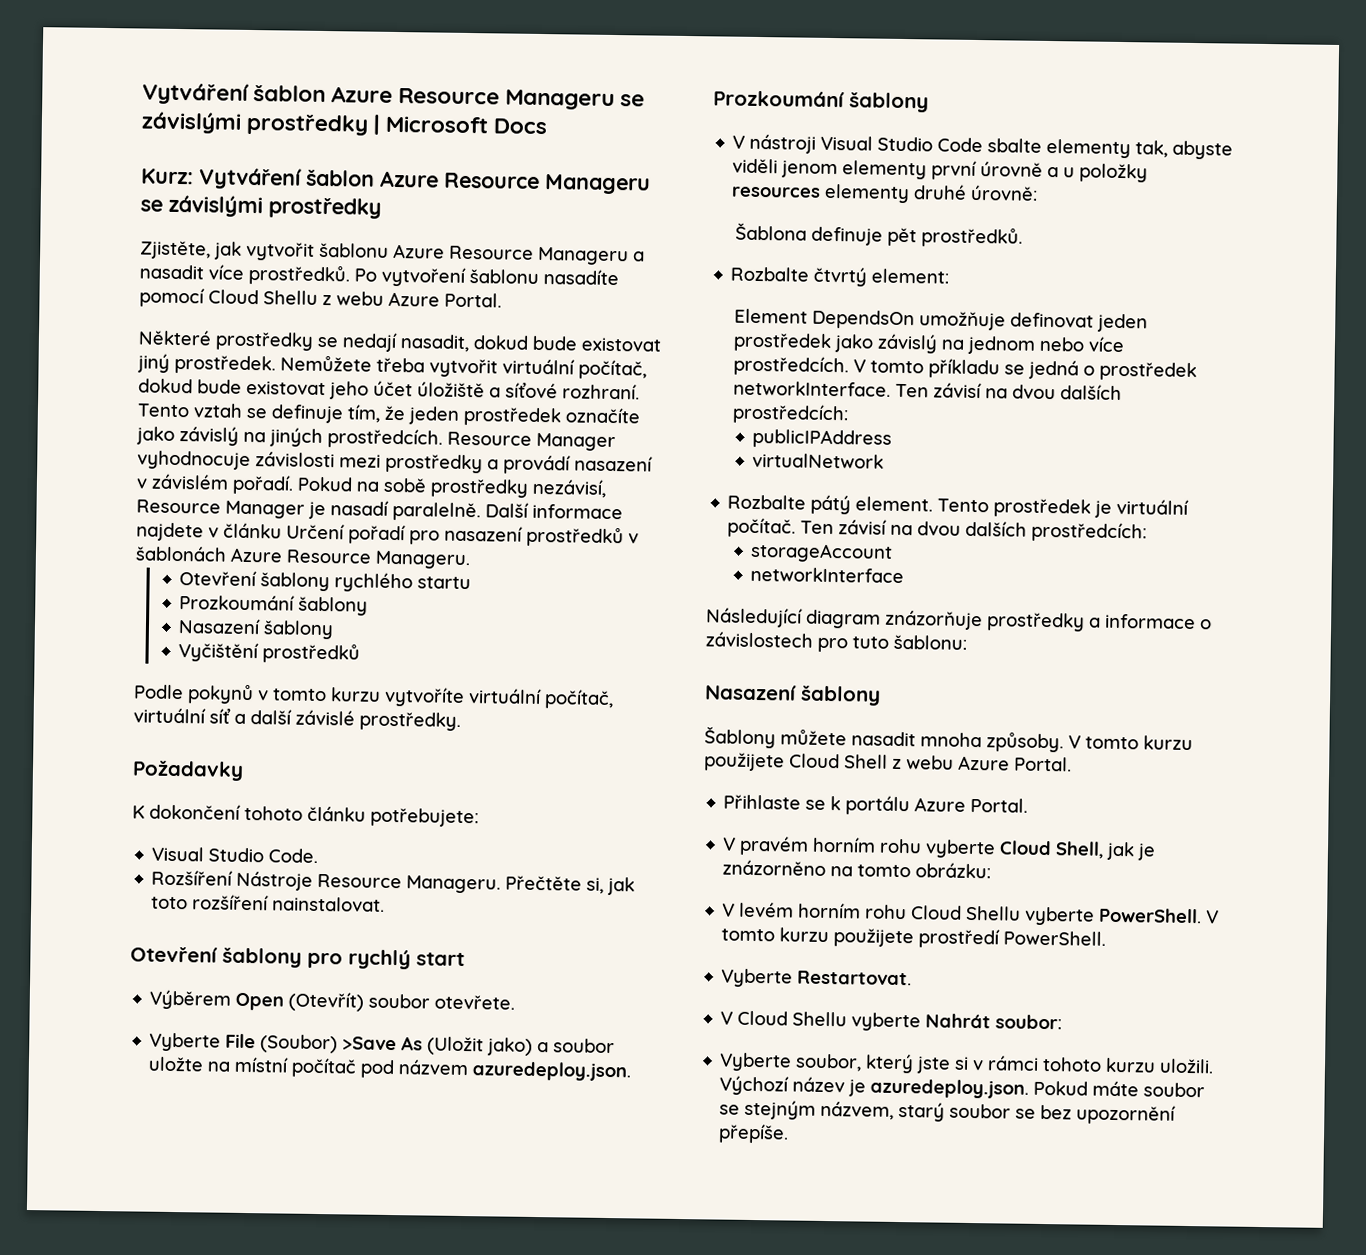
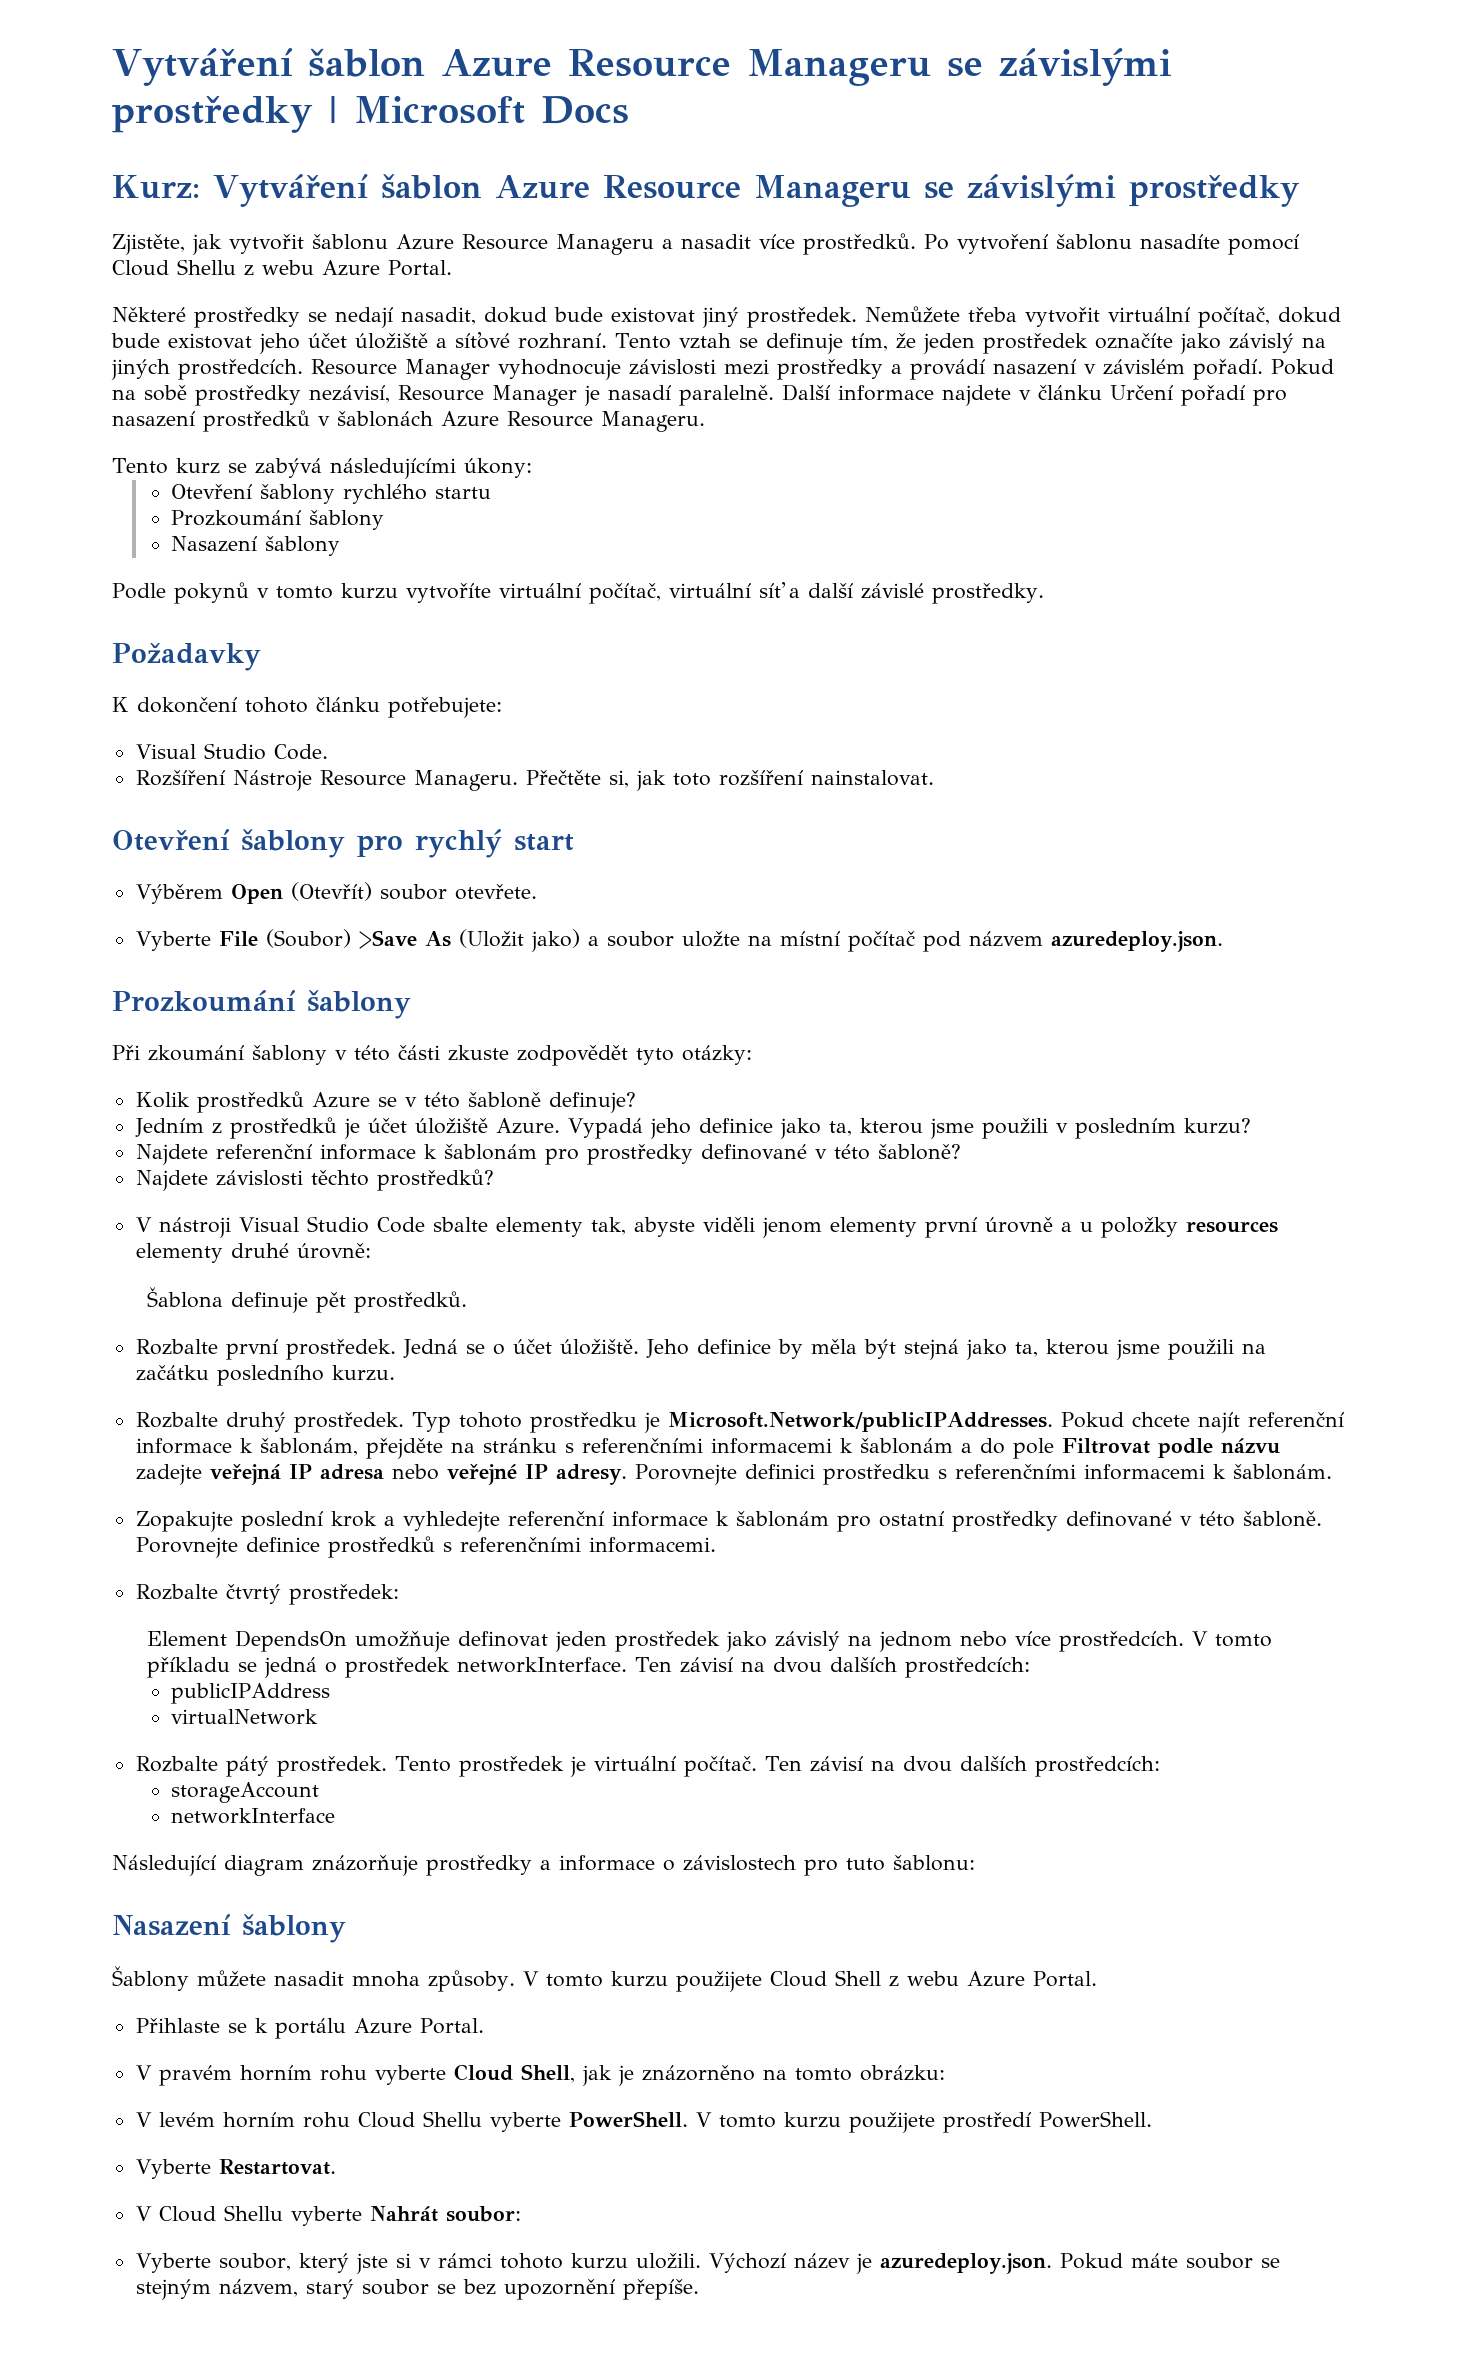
(471, 560) none -> [112,458,532,479] // Tento kurz se zabývá následujícími úkony:
[178,642,361,664] // Vyčištění prostředků -> (341, 546) none
(929, 102) none -> [112,1045,752,1066] [135,1091,636,1113] [134,1117,1251,1139] [135,1144,961,1165] [135,1169,494,1191] // Při zkoumání šablony v této části zkuste zodpovědět tyto otázky: // Kolik prostředků Azure se v této šabloně definuje? // Jedním z prostředků je účet úložiště Azure. Vypadá jeho definice jako ta, kterou jsme použili v posledním kurzu? // Najdete referenční informace k šablonám pro prostředky definované v této šabloně? // Najdete závislosti těchto prostředků?
(1024, 237) none -> [135,1339,1266,1360] [135,1365,395,1386] [135,1412,1344,1433] [135,1438,1280,1459] [135,1464,1332,1485] [135,1511,1322,1532] [135,1536,716,1558] // Rozbalte první prostředek. Jedná se o účet úložiště. Jeho definice by měla být stejná jako ta, kterou jsme použili na začátku posledního kurzu. // Rozbalte druhý prostředek. Typ tohoto prostředku je Microsoft.Network/publicIPAddresses. Pokud chcete najít referenční informace k šablonám, přejděte na stránku s referenčními informacemi k šablonám a do pole Filtrovat podle názvu zadejte veřejná IP adresa nebo veřejné IP adresy. Porovnejte definici prostředku s referenčními informacemi k šablonám. // Zopakujte poslední krok a vyhledejte referenční informace k šablonám pro ostatní prostředky definované v této šabloně. Porovnejte definice prostředků s referenčními informacemi.
[871,268,950,284] element: -> [288,1584,399,1605] prostředek:
[855,496,934,512] element. -> [276,1756,387,1777] prostředek.

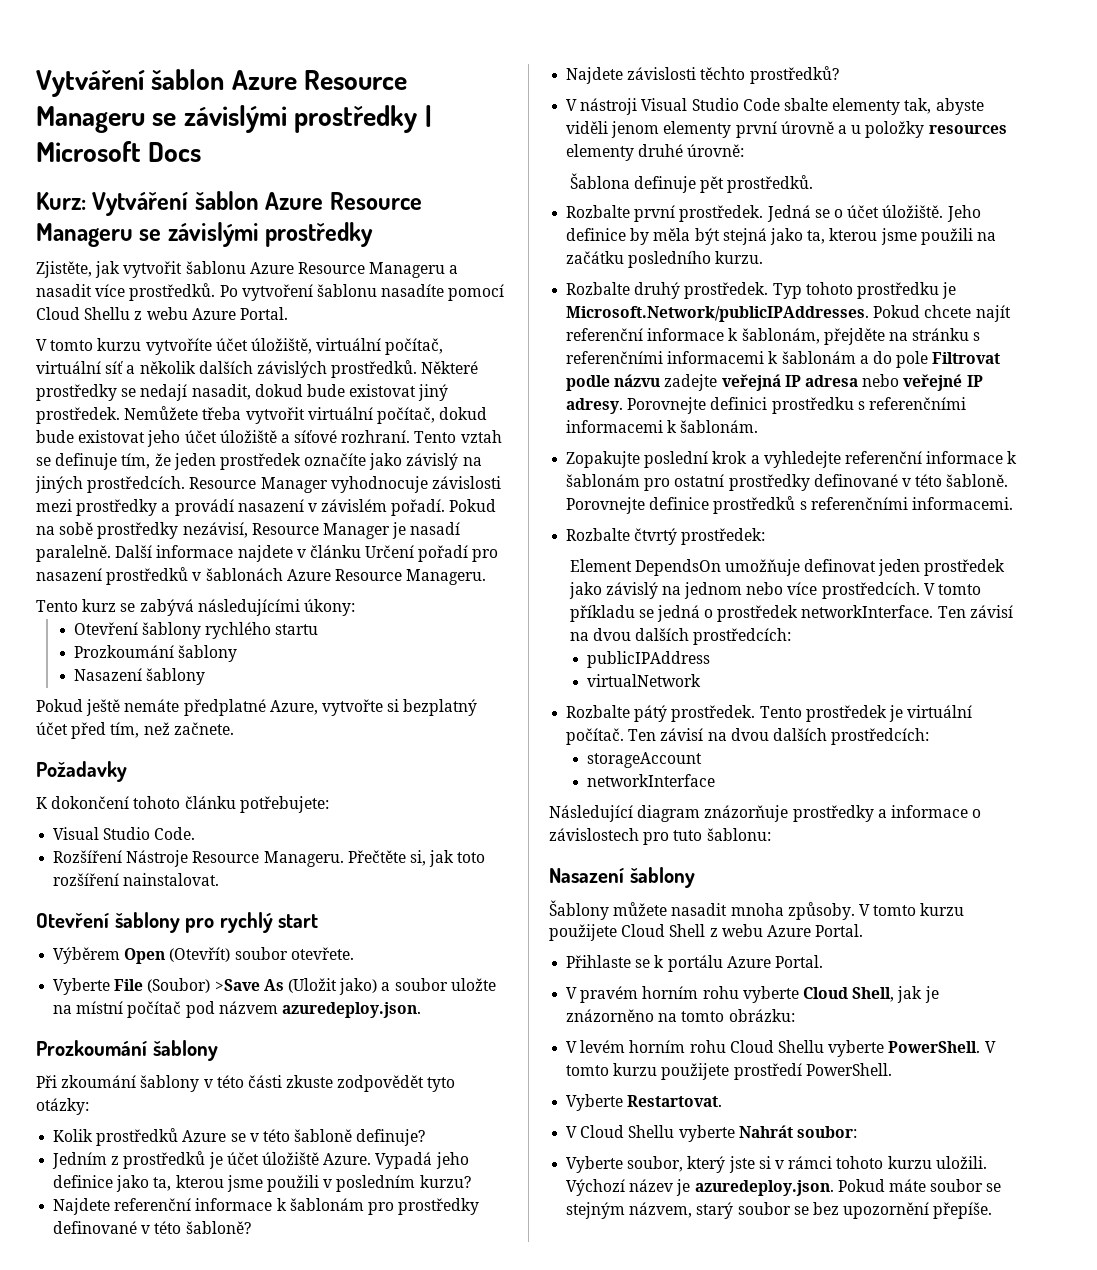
(452, 268) none -> [36,338,444,355] [36,360,418,378] V tomto kurzu vytvoříte účet úložiště, virtuální počítač, virtuální síť a několik dalších závislých prostředků.
[112,582,1044,604] Podle pokynů v tomto kurzu vytvoříte virtuální počítač, virtuální síť a další závislé prostředky. -> [36,699,478,716] [36,722,234,739] Pokud ještě nemáte předplatné Azure, vytvořte si bezplatný účet před tím, než začnete.

